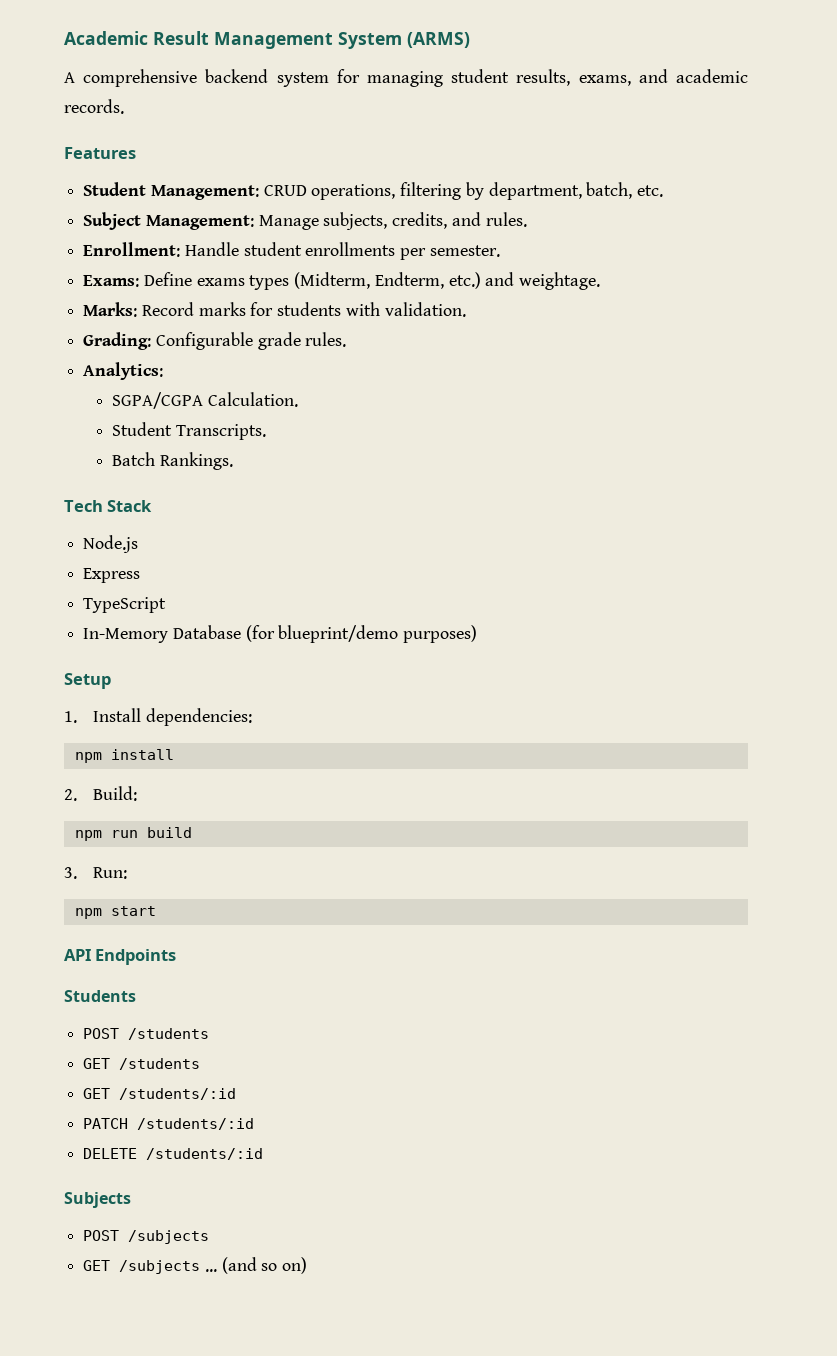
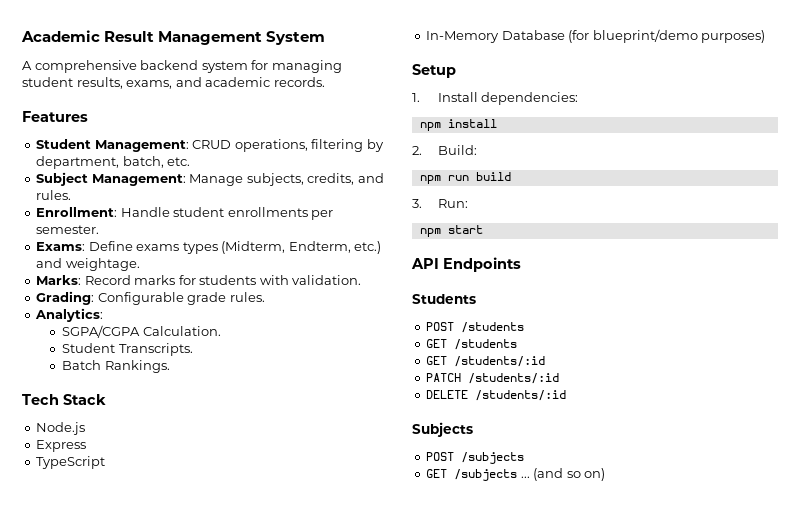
[407,32,470,48] (ARMS) -> (326, 38) none

